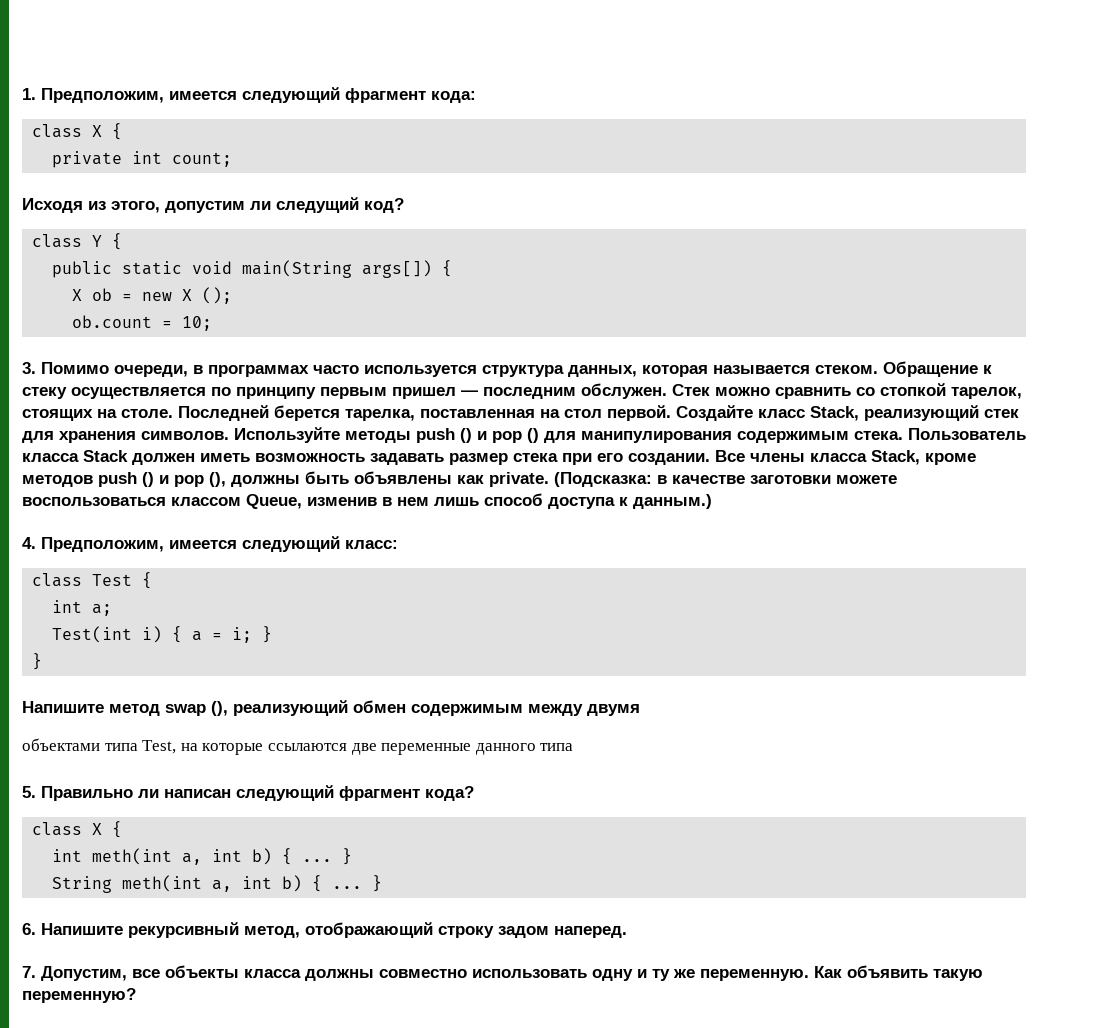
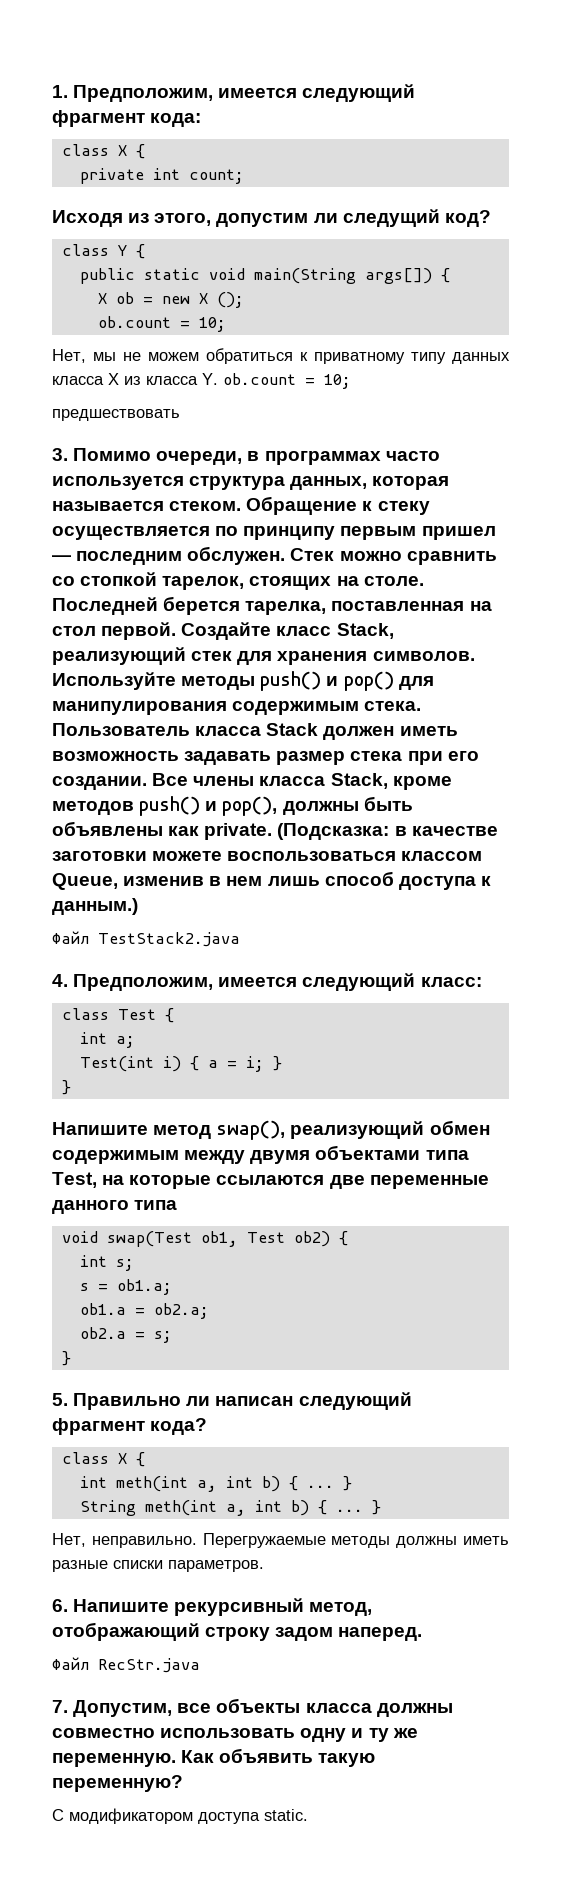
(213, 323) none -> [52,348,510,364] [52,373,351,389] [52,409,180,421] // Нет, мы не можем обратиться к приватному типу данных класса X из класса Y. ob.count = 10; // предшествовать
[416,428,539,443] push () и pop () -> [260,671,394,691] push() и pop()
[98,472,226,487] push () и pop (), -> [139,796,278,816] push() и pop(),
(712, 501) none -> [52,931,240,947] // Файл TestStack2.java
[165,701,228,716] swap (), -> [216,1120,286,1140] swap(),
(640, 710) // -> (311, 1157) none
(574, 747) none -> [61,1231,348,1247] [79,1255,134,1271] [79,1279,172,1295] [79,1303,209,1319] [79,1327,172,1343] [61,1351,71,1366] // void swap(Test ob1, Test ob2) { // int s; // s = ob1.a; // ob1.a = ob2.a; // ob2.a = s; // }
(383, 883) none -> [52,1533,510,1548] [52,1560,264,1572] // Нет, неправильно. Перегружаемые методы должны иметь разные списки параметров.
(627, 932) none -> [52,1657,200,1673] // Файл RecStr.java
(136, 995) none -> [52,1808,308,1824] // С модификатором доступа static.

